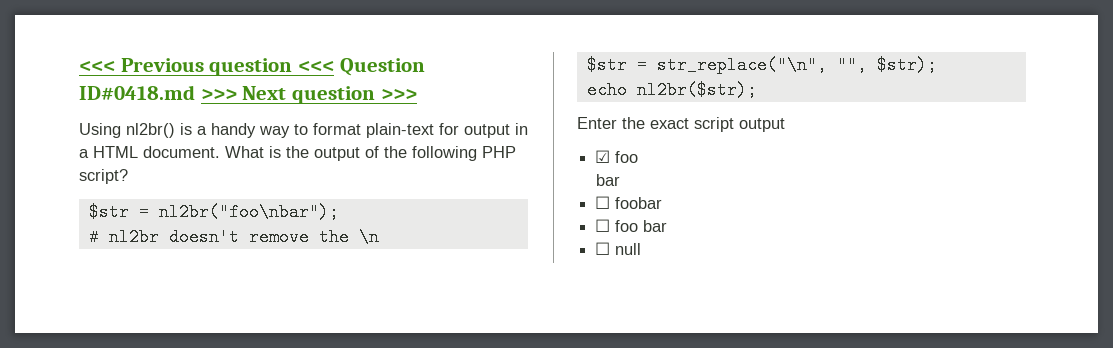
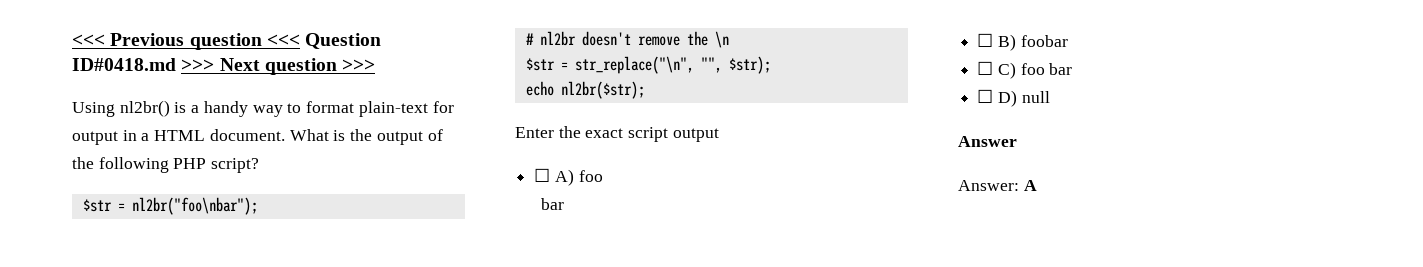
[595,150,611,163] ☑ -> [534,168,574,186] ☐ A)
(611, 202) none -> [997,34,1016,51] B)
(611, 225) none -> [997,62,1016,79] C)
(611, 248) none -> [997,90,1017,107] D)
(642, 249) none -> [958,136,1017,147] [958,180,1037,191] // Answer // Answer: A

